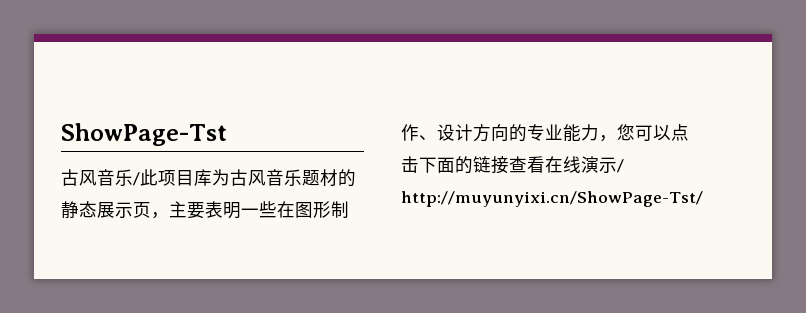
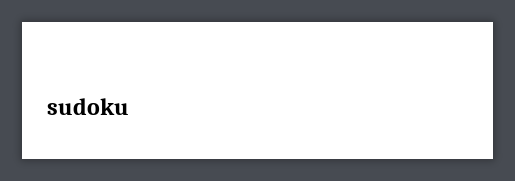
[61,123,227,146] [61,169,356,187] [61,201,349,219] [401,124,689,142] [401,156,624,174] [401,191,703,207] ShowPage-Tst // 古风音乐/此项目库为古风音乐题材的静态展示页，主要表明一些在图形制作、设计方向的专业能力，您可以点击下面的链接查看在线演示/ http://muyunyixi.cn/ShowPage-Tst/ -> [47,98,129,115] sudoku

